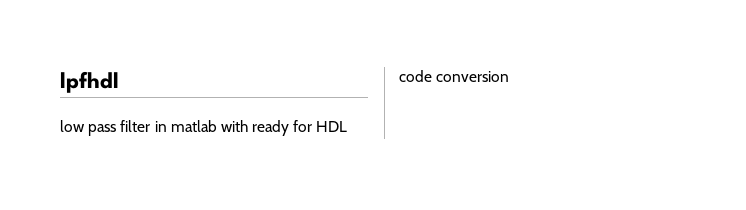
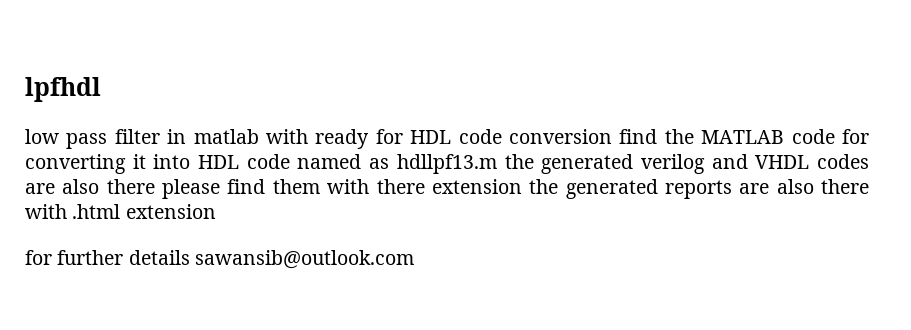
(510, 76) none -> [619,129,869,144] [25,154,870,174] [25,179,870,199] [25,204,216,219] [25,250,414,269] find the MATLAB code for converting it into HDL code named as hdllpf13.m the generated verilog and VHDL codes are also there please find them with there extension the generated reports are also there with .html extension // for further details sawansib@outlook.com

